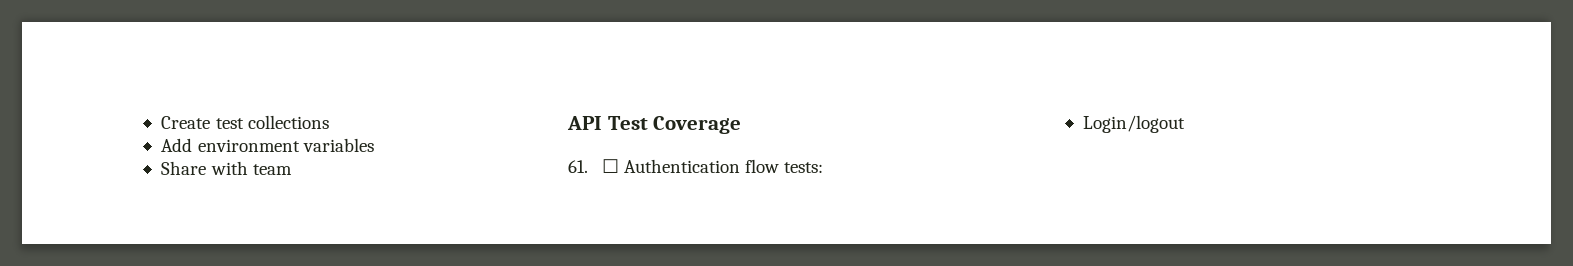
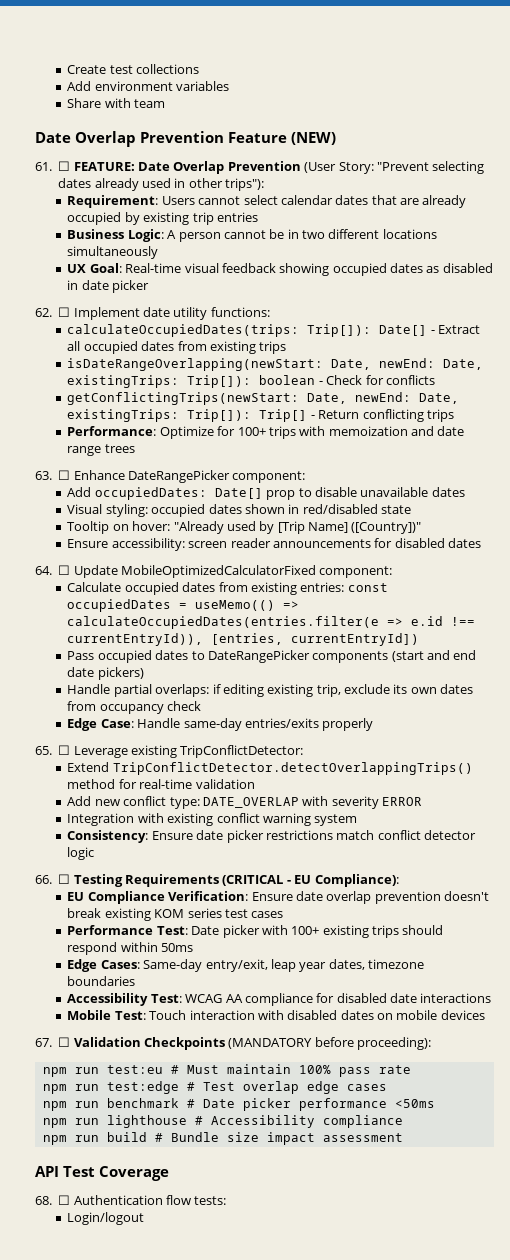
(292, 169) none -> [35,131,336,147] [35,161,485,174] [58,178,265,191] [67,195,467,208] [67,212,258,225] [67,229,437,242] [67,246,159,259] [67,263,493,276] [67,280,150,293] [35,307,270,320] [67,324,481,337] [67,341,287,354] [67,358,484,371] [67,375,435,388] [67,392,460,405] [67,409,454,422] [67,426,465,439] [67,444,135,456] [35,470,306,483] [67,487,465,500] [67,504,411,517] [67,521,422,534] [67,538,481,551] [35,565,393,578] [67,582,388,595] [67,599,300,612] [67,616,476,629] [67,633,420,646] [67,650,477,663] [67,667,144,680] [67,684,474,697] [67,701,202,714] [67,718,374,731] [35,745,304,758] [67,762,473,775] [67,779,255,789] [67,796,422,809] [67,813,358,826] [67,830,476,843] [67,847,95,860] [35,874,399,887] [67,891,489,904] [67,908,284,921] [67,925,444,938] [67,942,194,955] [67,959,424,972] [67,976,136,986] [67,993,492,1006] [67,1010,485,1020] [35,1037,432,1050] [42,1064,411,1077] [42,1081,387,1094] [42,1098,435,1111] [42,1115,403,1128] [42,1132,403,1145] // Date Overlap Prevention Feature (NEW) // 61. ☐ FEATURE: Date Overlap Prevention (User Story: "Prevent selecting dates already used in other trips"): // Requirement: Users cannot select calendar dates that are already occupied by existing trip entries // Business Logic: A person cannot be in two different locations simultaneously // UX Goal: Real-time visual feedback showing occupied dates as disabled in date picker // 62. ☐ Implement date utility functions: // calculateOccupiedDates(trips: Trip[]): Date[] - Extract all occupied dates from existing trips // isDateRangeOverlapping(newStart: Date, newEnd: Date, existingTrips: Trip[]): boolean - Check for conflicts // getConflictingTrips(newStart: Date, newEnd: Date, existingTrips: Trip[]): Trip[] - Return conflicting trips // Performance: Optimize for 100+ trips with memoization and date range trees // 63. ☐ Enhance DateRangePicker component: // Add occupiedDates: Date[] prop to disable unavailable dates // Visual styling: occupied dates shown in red/disabled state // Tooltip on hover: "Already used by [Trip Name] ([Country])" // Ensure accessibility: screen reader announcements for disabled dates // 64. ☐ Update MobileOptimizedCalculatorFixed component: // Calculate occupied dates from existing entries: const occupiedDates = useMemo(() => calculateOccupiedDates(entries.filter(e => e.id !== currentEntryId)), [entries, currentEntryId]) // Pass occupied dates to DateRangePicker components (start and end date pickers) // Handle partial overlaps: if editing existing trip, exclude its own dates from occupancy check // Edge Case: Handle same-day entries/exits properly // 65. ☐ Leverage existing TripConflictDetector: // Extend TripConflictDetector.detectOverlappingTrips() method for real-time validation // Add new conflict type: DATE_OVERLAP with severity ERROR // Integration with existing conflict warning system // Consistency: Ensure date picker restrictions match conflict detector logic // 66. ☐ Testing Requirements (CRITICAL - EU Compliance): // EU Compliance Verification: Ensure date overlap prevention doesn't break existing KOM series test cases // Performance Test: Date picker with 100+ existing trips should respond within 50ms // Edge Cases: Same-day entry/exit, leap year dates, timezone boundaries // Accessibility Test: WCAG AA compliance for disabled date interactions // Mobile Test: Touch interaction with disabled dates on mobile devices // 67. ☐ Validation Checkpoints (MANDATORY before proceeding): // npm run test:eu # Must maintain 100% pass rate // npm run test:edge # Test overlap edge cases // npm run benchmark # Date picker performance <50ms // npm run lighthouse # Accessibility compliance // npm run build # Bundle size impact assessment
[568,160,588,173] 61. -> [35,1196,52,1205] 68.

